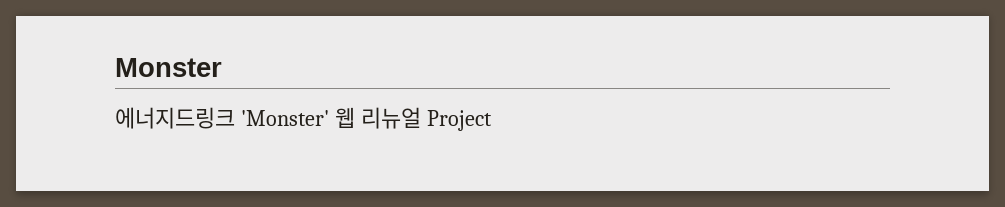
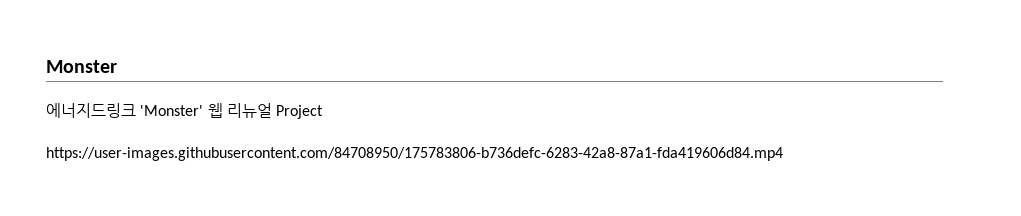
(492, 120) none -> [46,147,783,161] // https://user-images.githubusercontent.com/84708950/175783806-b736defc-6283-42a8-87a1-fda419606d84.mp4

